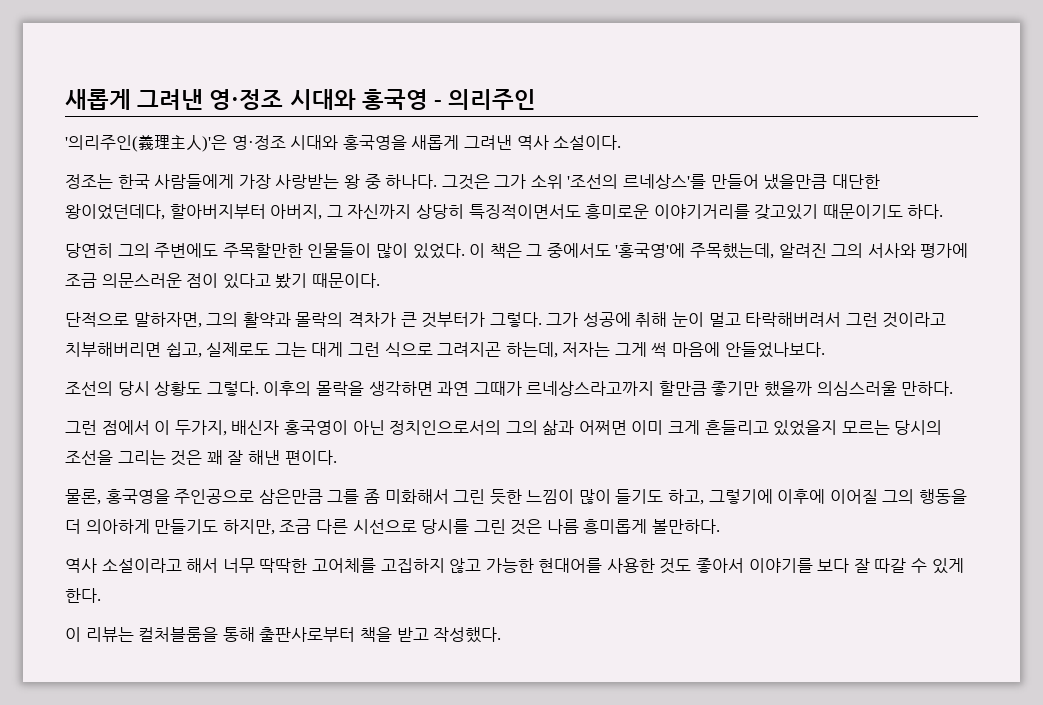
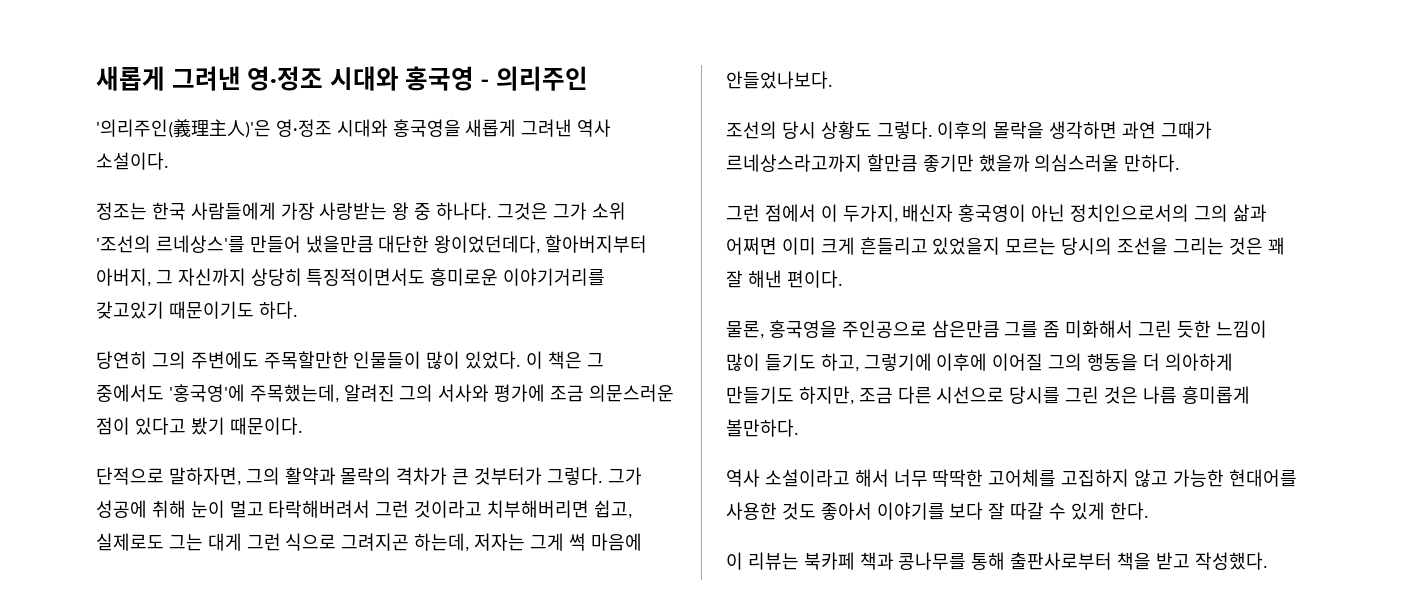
[138,627,219,642] 컬처블룸을 -> [803,552,967,570] 북카페 책과 콩나무를

